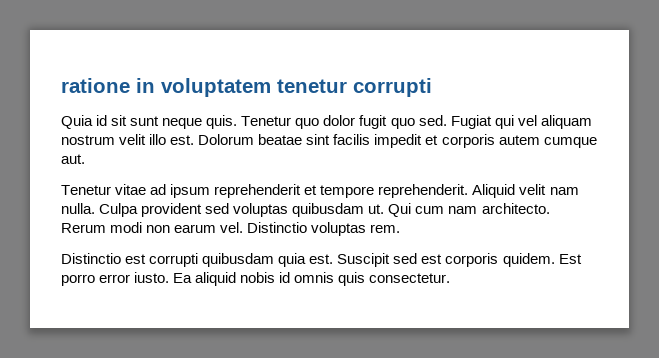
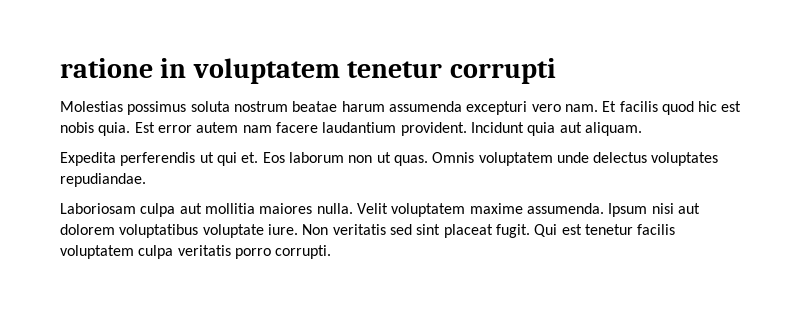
[61,115,592,129] [61,134,597,148] [61,154,85,164] [61,184,579,198] [61,203,550,217] [61,222,401,236] [61,253,582,267] [61,272,451,286] Quia id sit sunt neque quis. Tenetur quo dolor fugit quo sed. Fugiat qui vel aliquam nostrum velit illo est. Dolorum beatae sint facilis impedit et corporis autem cumque aut. // Tenetur vitae ad ipsum reprehenderit et tempore reprehenderit. Aliquid velit nam nulla. Culpa provident sed voluptas quibusdam ut. Qui cum nam architecto. Rerum modi non earum vel. Distinctio voluptas rem. // Distinctio est corrupti quibusdam quia est. Suscipit sed est corporis quidem. Est porro error iusto. Ea aliquid nobis id omnis quis consectetur. -> [60,101,742,115] [60,122,642,136] [60,152,719,166] [60,173,146,187] [60,203,700,217] [60,224,676,238] [60,245,332,259] Molestias possimus soluta nostrum beatae harum assumenda excepturi vero nam. Et facilis quod hic est nobis quia. Est error autem nam facere laudantium provident. Incidunt quia aut aliquam. // Expedita perferendis ut qui et. Eos laborum non ut quas. Omnis voluptatem unde delectus voluptates repudiandae. // Laboriosam culpa aut mollitia maiores nulla. Velit voluptatem maxime assumenda. Ipsum nisi aut dolorem voluptatibus voluptate iure. Non veritatis sed sint placeat fugit. Qui est tenetur facilis voluptatem culpa veritatis porro corrupti.

